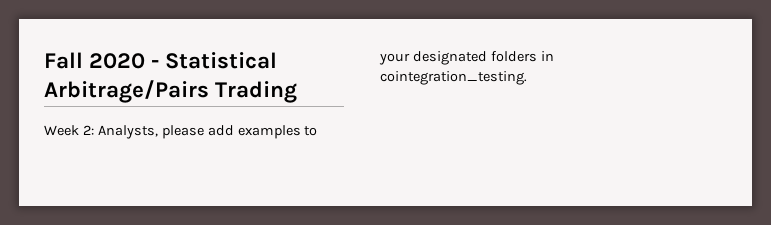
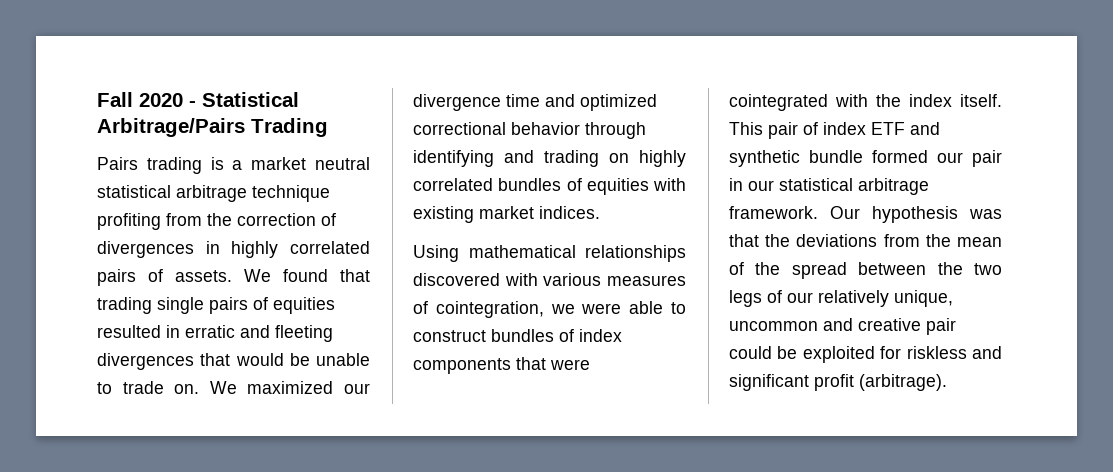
[44,125,318,139] [379,51,554,65] [380,71,527,85] Week 2: Analysts, please add examples to your designated folders in cointegration_testing. -> [97,157,370,174] [97,185,330,202] [97,213,336,230] [97,241,370,258] [97,269,370,286] [97,297,335,314] [97,325,333,342] [97,353,370,370] [97,381,370,394] [413,94,657,111] [413,122,646,139] [413,150,686,167] [413,178,686,195] [413,206,600,223] [413,245,686,262] [413,273,686,286] [413,301,686,318] [413,329,622,342] [413,357,590,374] [729,94,1002,111] [729,122,940,139] [729,150,1002,167] [729,178,929,195] [729,206,1002,223] [729,234,1002,247] [729,262,1002,279] [729,290,953,307] [729,318,956,335] [729,346,1002,363] [729,374,947,391] Pairs trading is a market neutral statistical arbitrage technique profiting from the correction of divergences in highly correlated pairs of assets. We found that trading single pairs of equities resulted in erratic and fleeting divergences that would be unable to trade on. We maximized our divergence time and optimized correctional behavior through identifying and trading on highly correlated bundles of equities with existing market indices. // Using mathematical relationships discovered with various measures of cointegration, we were able to construct bundles of index components that were cointegrated with the index itself. This pair of index ETF and synthetic bundle formed our pair in our statistical arbitrage framework. Our hypothesis was that the deviations from the mean of the spread between the two legs of our relatively unique, uncommon and creative pair could be exploited for riskless and significant profit (arbitrage).

